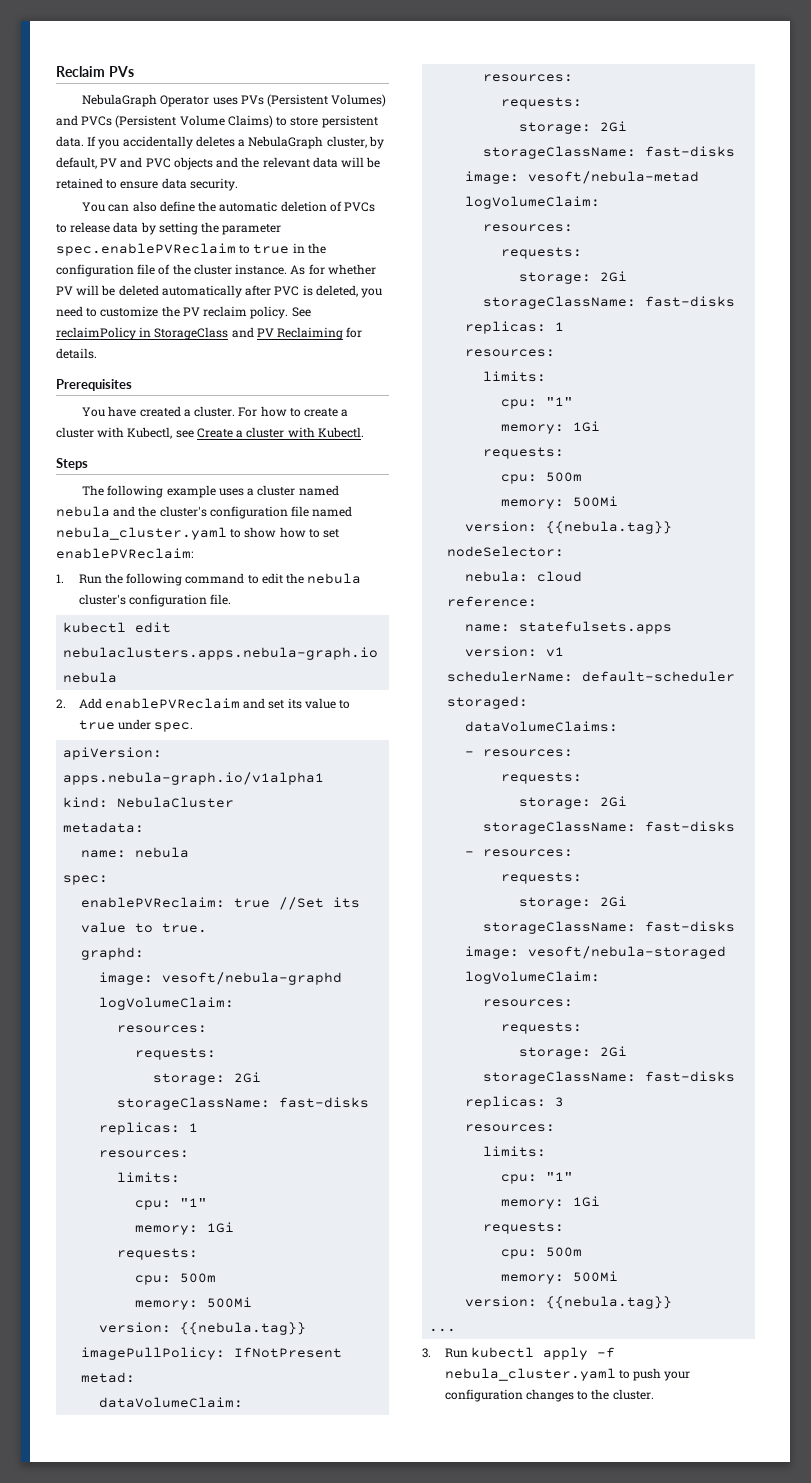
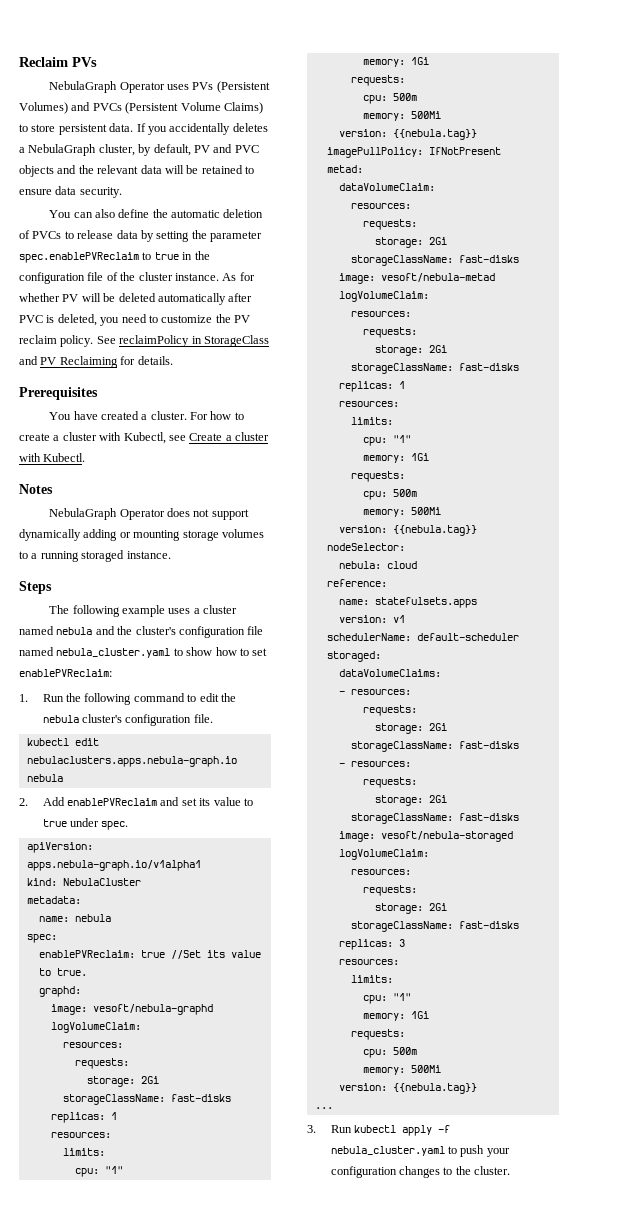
(364, 432) none -> [19,484,53,494] [49,508,249,520] [19,529,264,541] [19,550,171,562] // Notes // NebulaGraph Operator does not support dynamically adding or mounting storage volumes to a running storaged instance.

